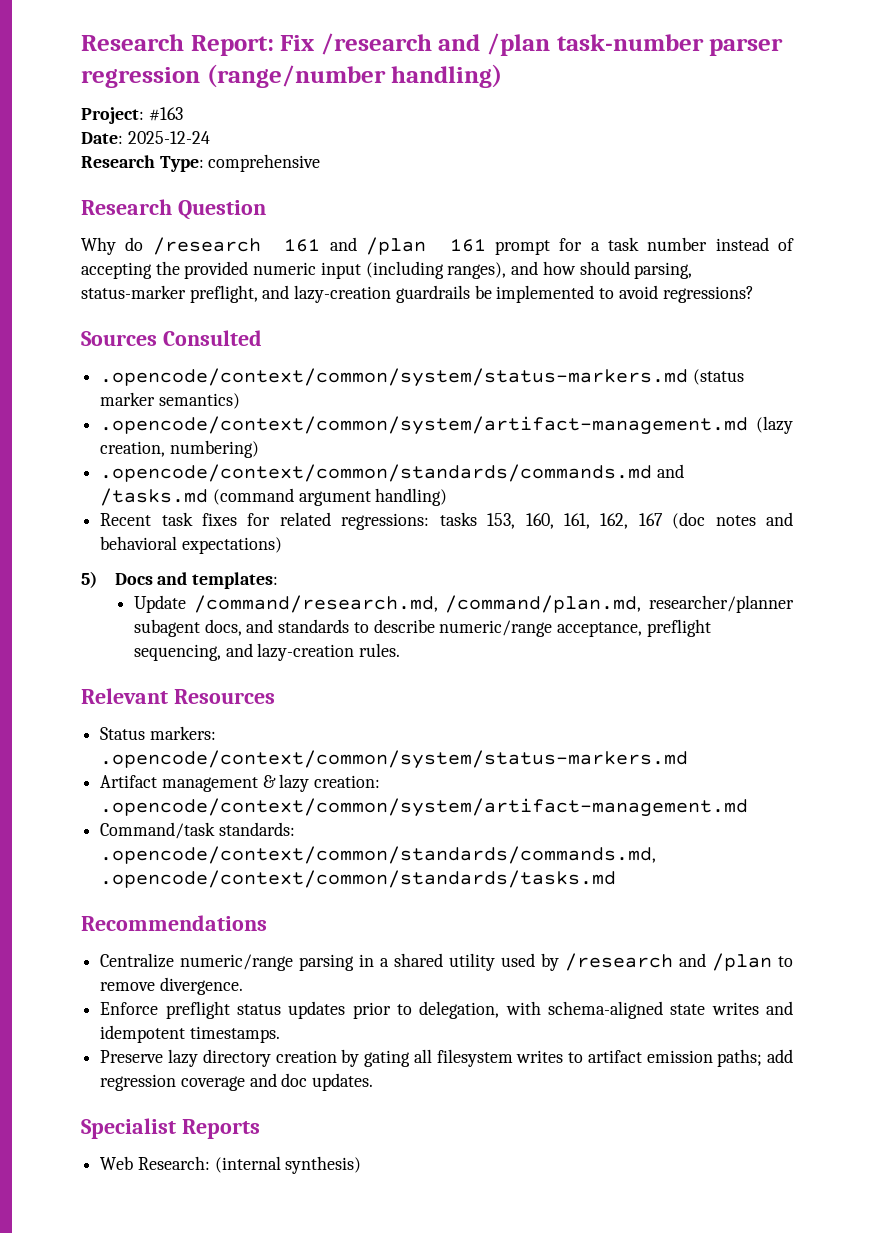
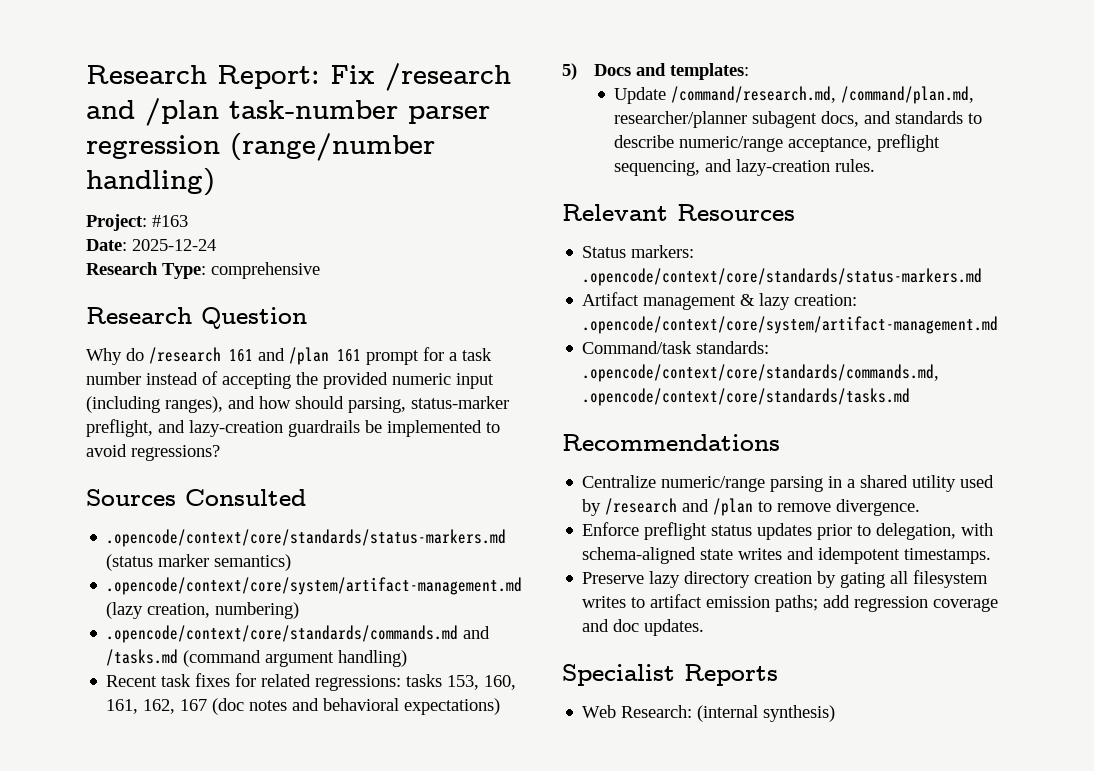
[100,368,689,387] .opencode/context/common/system/status-markers.md -> [106,529,507,547] .opencode/context/core/standards/status-markers.md
[100,416,749,435] .opencode/context/common/system/artifact-management.md -> [106,577,523,595] .opencode/context/core/system/artifact-management.md
[100,464,653,482] .opencode/context/common/standards/commands.md -> [106,625,459,643] .opencode/context/core/standards/commands.md
[100,750,689,769] .opencode/context/common/system/status-markers.md -> [582,268,983,286] .opencode/context/core/standards/status-markers.md
[100,798,749,817] .opencode/context/common/system/artifact-management.md -> [582,316,999,334] .opencode/context/core/system/artifact-management.md
[100,846,657,864] [100,870,617,888] .opencode/context/common/standards/commands.md, .opencode/context/common/standards/tasks.md -> [582,364,940,382] [582,388,911,406] .opencode/context/core/standards/commands.md, .opencode/context/core/standards/tasks.md

